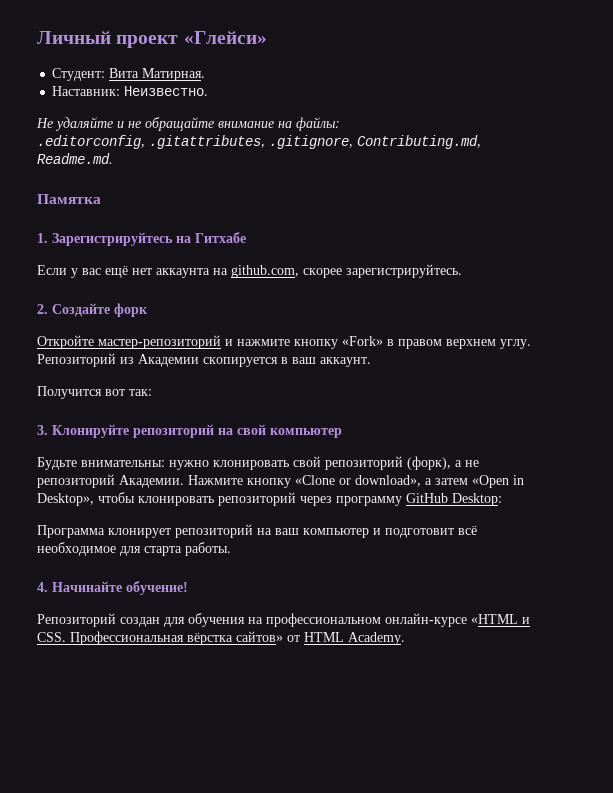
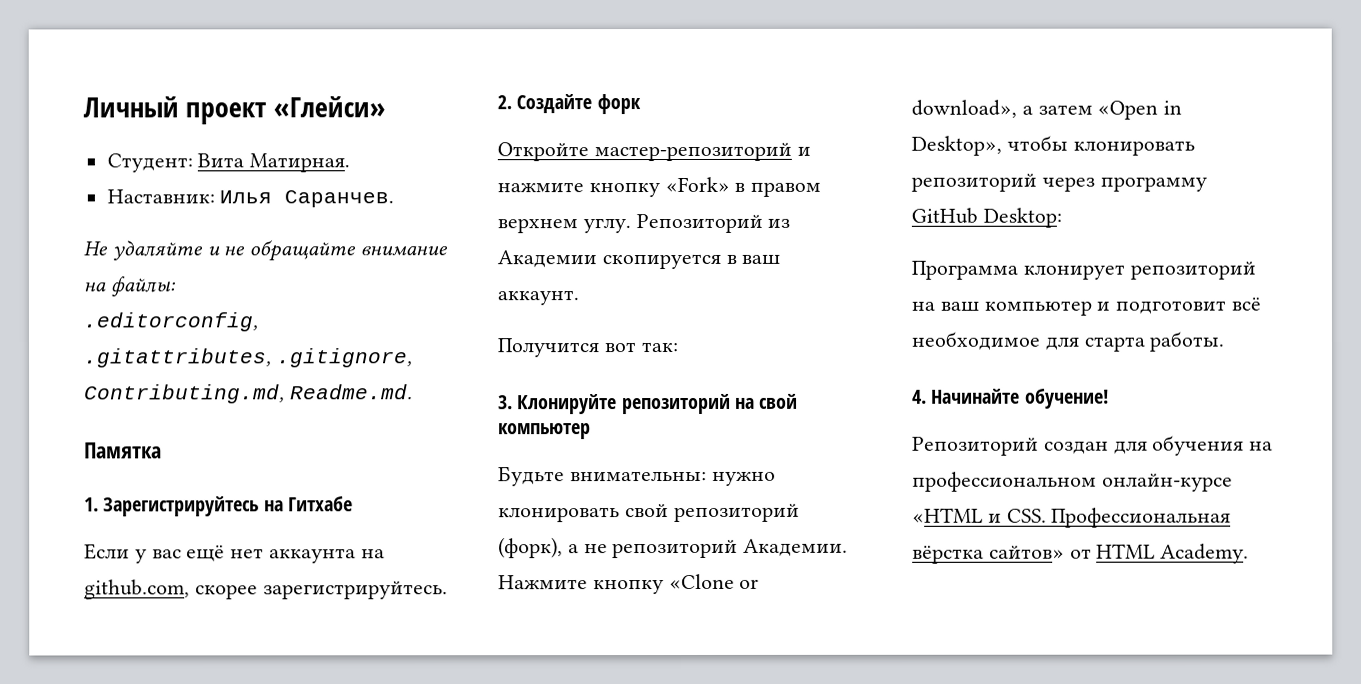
[124,86,209,96] Неизвестно. -> [219,190,395,208] Илья Саранчев.

